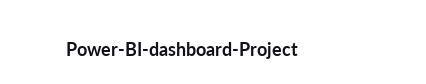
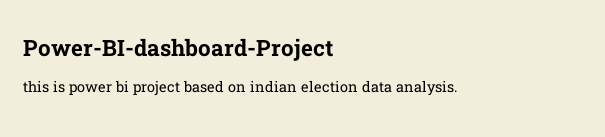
(298, 50) none -> [23,80,457,96] // this is power bi project based on indian election data analysis.

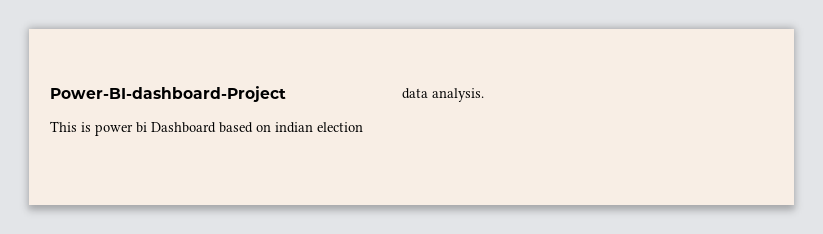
[23,80,49,93] this -> [50,121,77,132] This
[133,80,180,96] project -> [151,122,216,133] Dashboard

